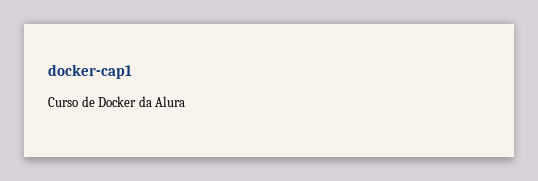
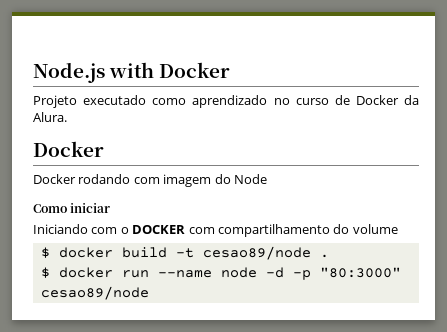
[48,64,132,79] [48,96,186,107] docker-cap1 // Curso de Docker da Alura -> [33,62,231,83] [33,95,419,108] [33,112,67,122] [33,141,104,157] [33,174,267,187] [33,203,111,213] [33,224,398,237] [40,246,329,260] [40,267,401,280] [40,286,149,300] Node.js with Docker // Projeto executado como aprendizado no curso de Docker da Alura. // Docker // Docker rodando com imagem do Node // Como iniciar // Iniciando com o DOCKER com compartilhamento do volume // $ docker build -t cesao89/node . // $ docker run --name node -d -p "80:3000" cesao89/node

